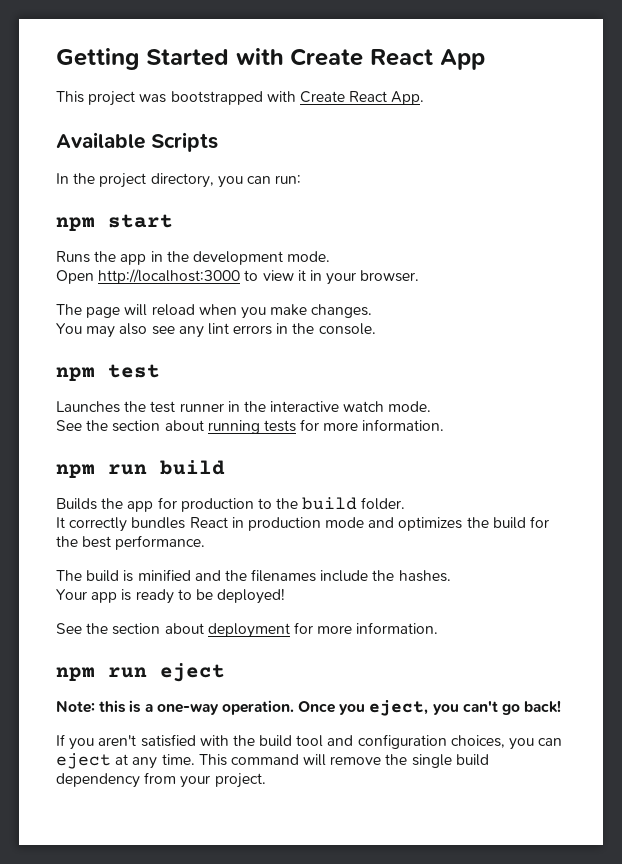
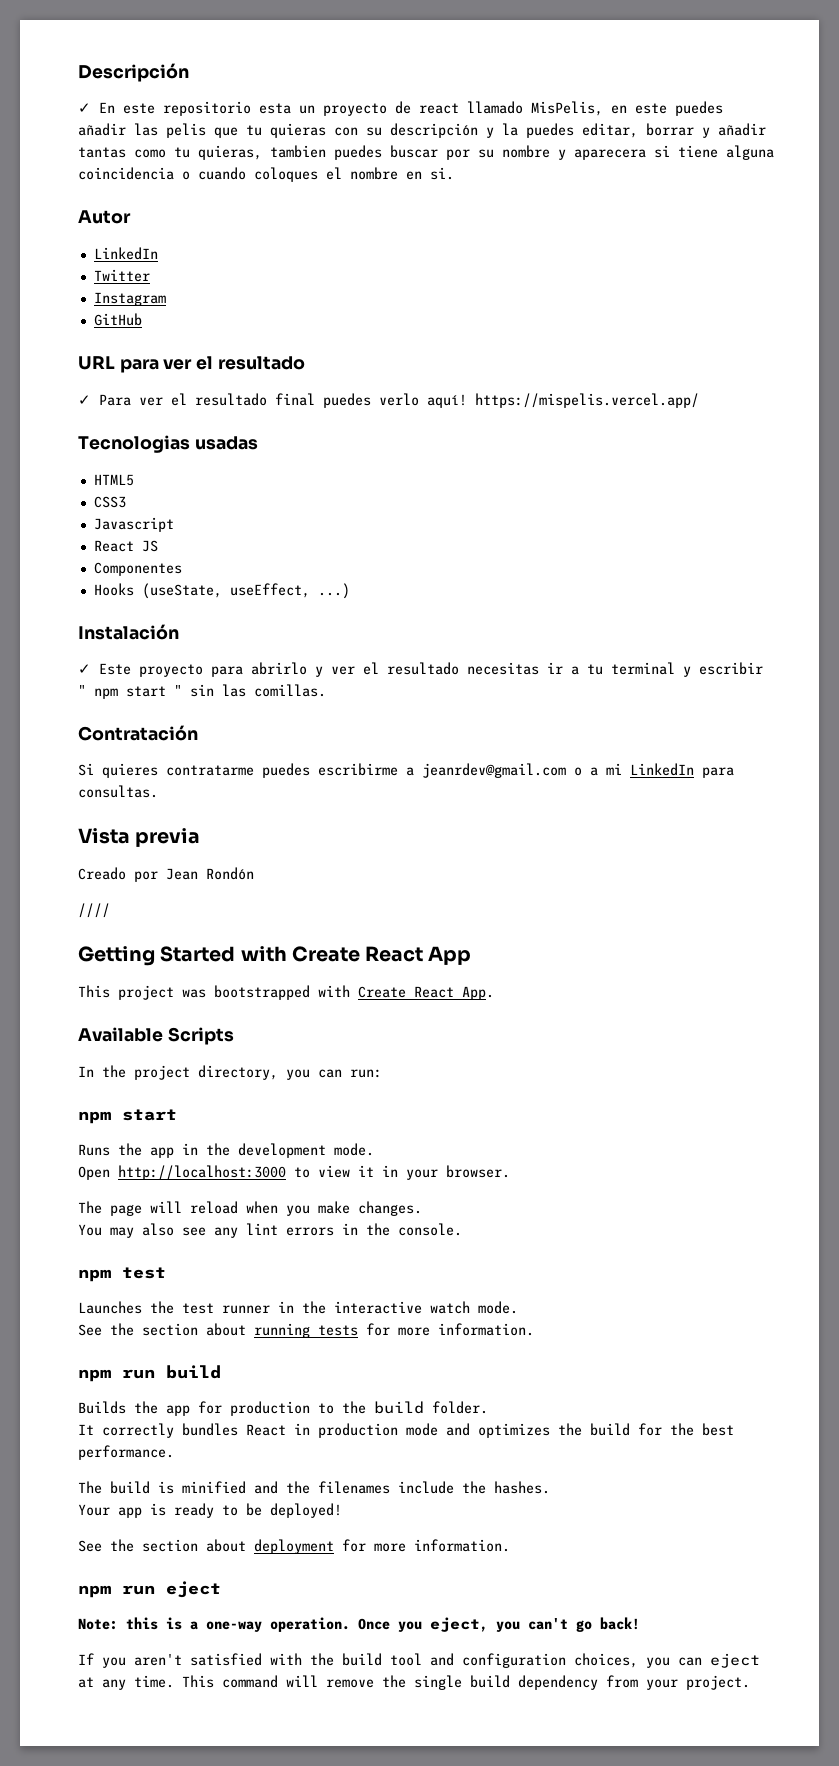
(56, 59) none -> [78,63,189,82] [78,101,723,116] [78,123,766,138] [78,145,774,160] [78,167,454,182] [78,210,131,224] [93,247,158,260] [93,269,150,282] [93,292,166,306] [93,313,142,326] [78,356,305,373] [78,393,699,408] [78,435,258,453] [93,474,134,486] [93,496,126,508] [93,517,174,532] [93,540,158,552] [93,562,182,576] [93,583,350,599] [78,624,179,640] [78,662,763,677] [78,684,326,699] [78,725,198,741] [78,763,734,778] [78,785,158,798] [78,828,201,847] [78,867,254,882] [78,903,110,918] Descripción // ✓ En este repositorio esta un proyecto de react llamado MisPelis, en este puedes añadir las pelis que tu quieras con su descripción y la puedes editar, borrar y añadir tantas como tu quieras, tambien puedes buscar por su nombre y aparecera si tiene alguna coincidencia o cuando coloques el nombre en si. // Autor // LinkedIn // Twitter // Instagram // GitHub // URL para ver el resultado // ✓ Para ver el resultado final puedes verlo aquí! https://mispelis.vercel.app/ // Tecnologias usadas // HTML5 // CSS3 // Javascript // React JS // Componentes // Hooks (useState, useEffect, ...) // Instalación // ✓ Este proyecto para abrirlo y ver el resultado necesitas ir a tu terminal y escribir " npm start " sin las comillas. // Contratación // Si quieres contratarme puedes escribirme a jeanrdev@gmail.com o a mi LinkedIn para consultas. // Vista previa // Creado por Jean Rondón // //// //

